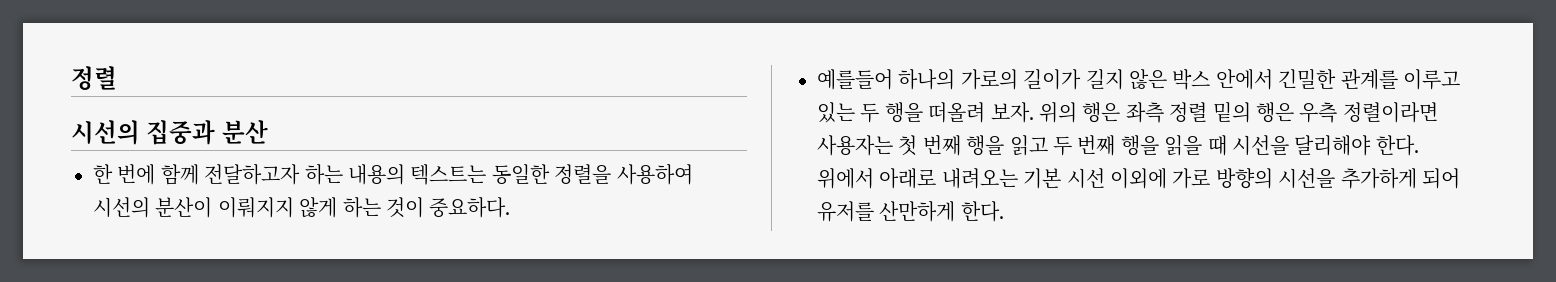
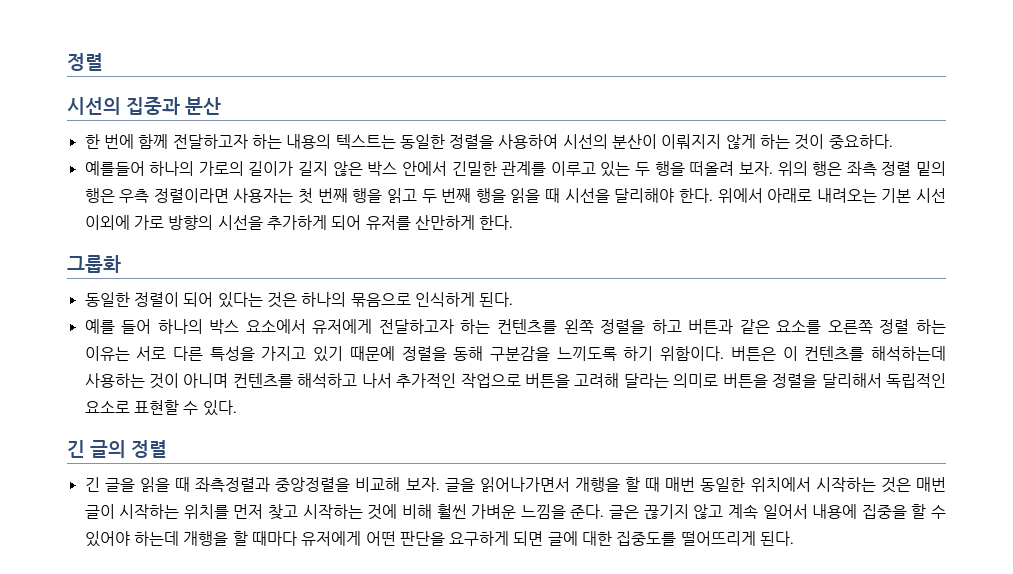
(1004, 211) none -> [67,255,121,273] [84,292,514,308] [84,319,946,334] [84,346,946,362] [84,373,946,389] [84,400,237,416] [67,440,167,458] [84,477,946,493] [84,504,947,520] [84,531,795,547] // 그룹화 // 동일한 정렬이 되어 있다는 것은 하나의 묶음으로 인식하게 된다. // 예를 들어 하나의 박스 요소에서 유저에게 전달하고자 하는 컨텐츠를 왼쪽 정렬을 하고 버튼과 같은 요소를 오른쪽 정렬 하는 이유는 서로 다른 특성을 가지고 있기 때문에 정렬을 동해 구분감을 느끼도록 하기 위함이다. 버튼은 이 컨텐츠를 해석하는데 사용하는 것이 아니며 컨텐츠를 해석하고 나서 추가적인 작업으로 버튼을 고려해 달라는 의미로 버튼을 정렬을 달리해서 독립적인 요소로 표현할 수 있다. // 긴 글의 정렬 // 긴 글을 읽을 때 좌측정렬과 중앙정렬을 비교해 보자. 글을 읽어나가면서 개행을 할 때 매번 동일한 위치에서 시작하는 것은 매번 글이 시작하는 위치를 먼저 찾고 시작하는 것에 비해 훨씬 가벼운 느낌을 준다. 글은 끊기지 않고 계속 일어서 내용에 집중을 할 수 있어야 하는데 개행을 할 때마다 유저에게 어떤 판단을 요구하게 되면 글에 대한 집중도를 떨어뜨리게 된다.

